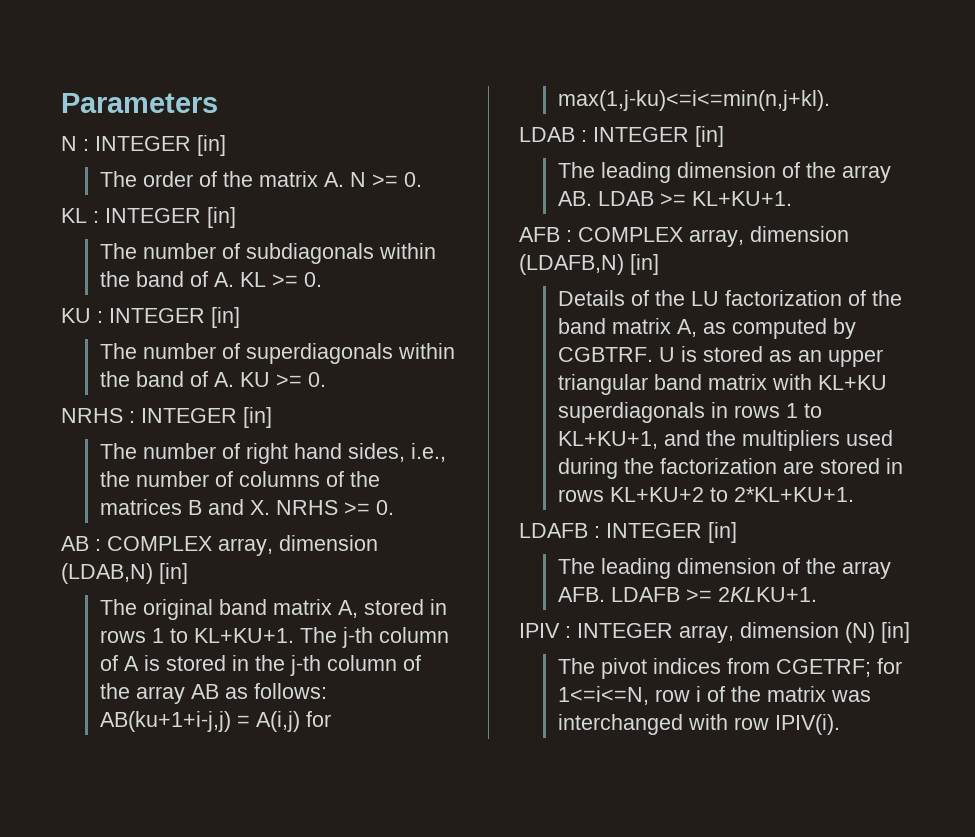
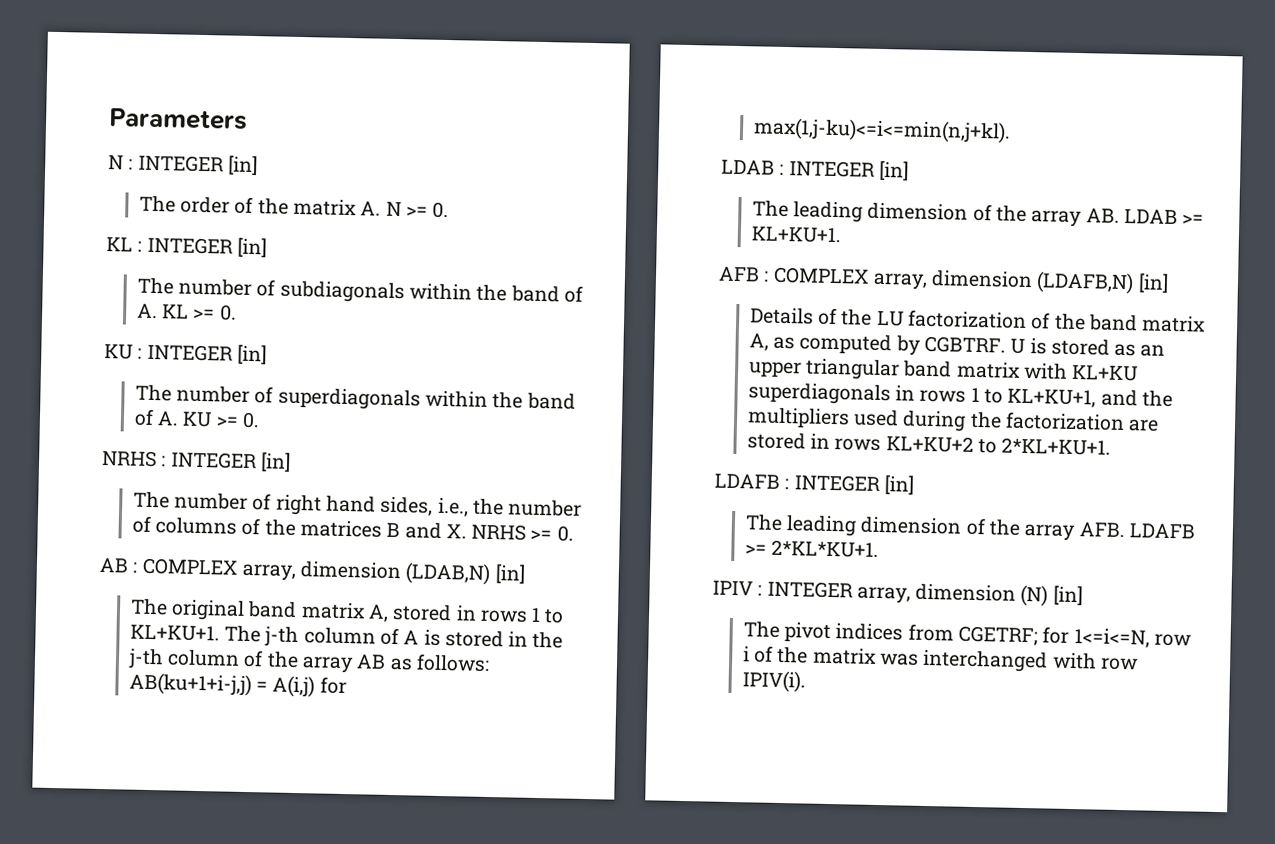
[717,587,817,602] 2KLKU+1. -> [771,539,880,559] 2*KL*KU+1.

